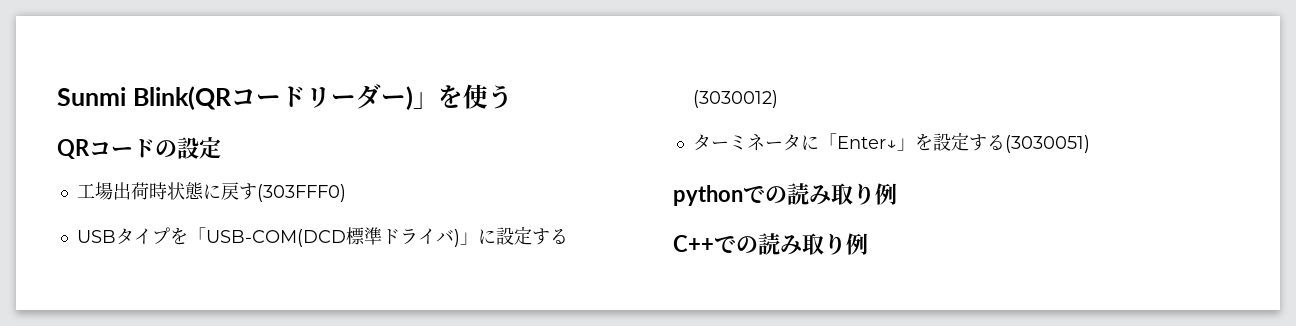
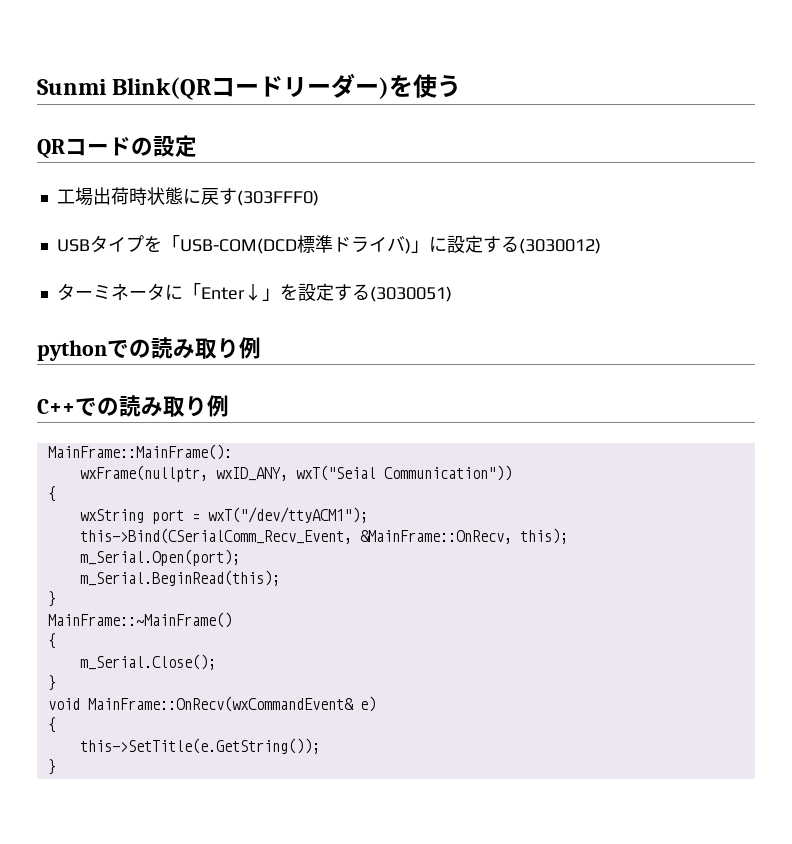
[412,92,438,109] 」 -> (390, 88) none
(868, 244) none -> [47,444,232,460] [79,465,512,482] [47,486,56,502] [79,507,368,524] [79,528,568,544] [79,549,240,566] [79,570,280,586] [47,591,56,607] [47,612,232,628] [47,633,56,649] [79,654,216,670] [47,675,56,691] [47,696,376,712] [47,717,56,733] [79,738,320,754] [47,759,56,775] // MainFrame::MainFrame(): // wxFrame(nullptr, wxID_ANY, wxT("Seial Communication")) // { // wxString port = wxT("/dev/ttyACM1"); // this->Bind(CSerialComm_Recv_Event, &MainFrame::OnRecv, this); // m_Serial.Open(port); // m_Serial.BeginRead(this); // } // MainFrame::~MainFrame() // { // m_Serial.Close(); // } // void MainFrame::OnRecv(wxCommandEvent& e) // { // this->SetTitle(e.GetString()); // }

